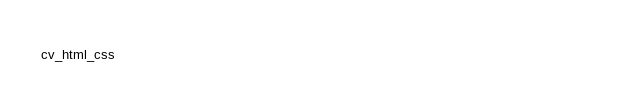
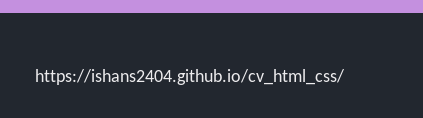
[41,50,115,62] cv_html_css -> [35,69,345,85] https://ishans2404.github.io/cv_html_css/

